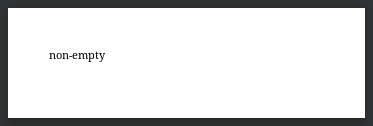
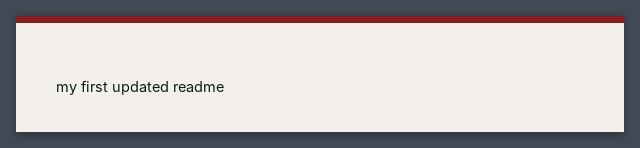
[49,51,106,62] non-empty -> [56,80,224,95] my first updated readme

